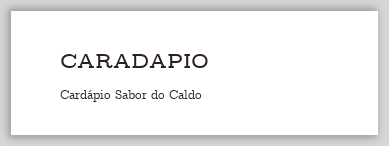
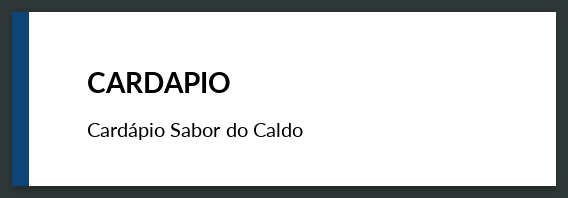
[60,54,209,68] CARADAPIO -> [87,72,231,93] CARDAPIO

